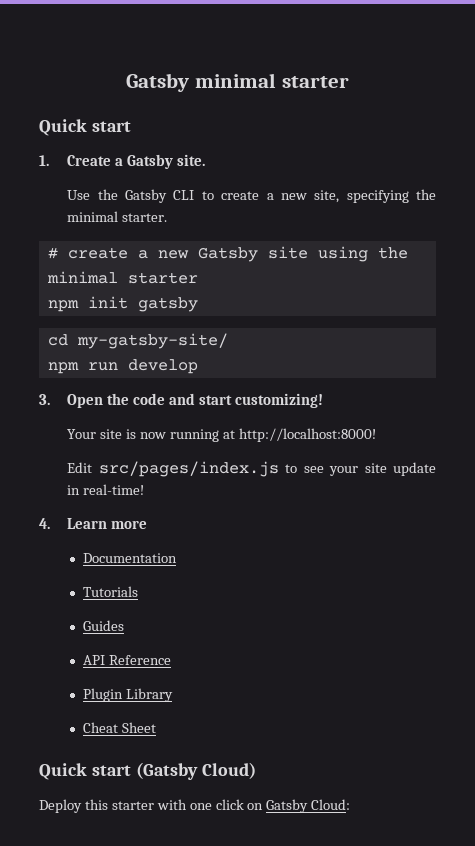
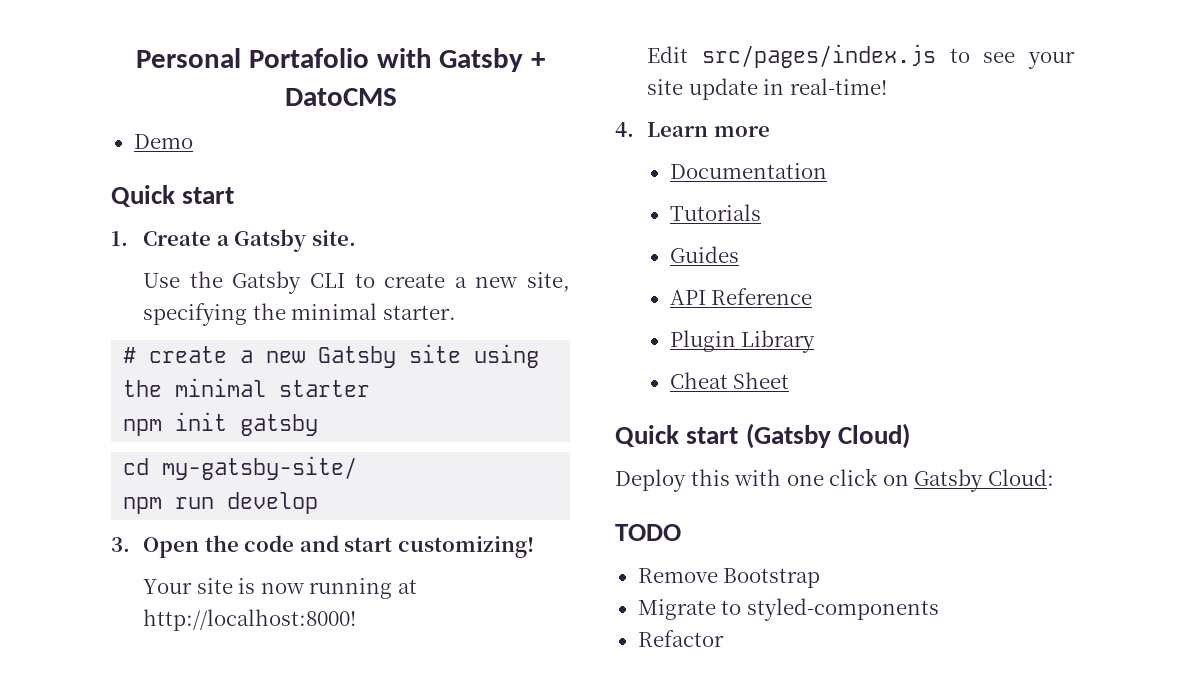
[126,73,349,92] Gatsby minimal starter -> [135,48,546,72] [284,88,397,106] [133,134,193,149] Personal Portafolio with Gatsby + DatoCMS // Demo
[111,801,154,810] starter -> (730, 477) none
(351, 804) none -> [615,524,681,541] [637,568,821,588] [637,598,939,621] [637,630,724,647] // TODO // Remove Bootstrap // Migrate to styled-components // Refactor

